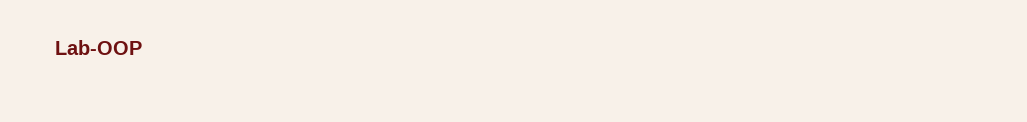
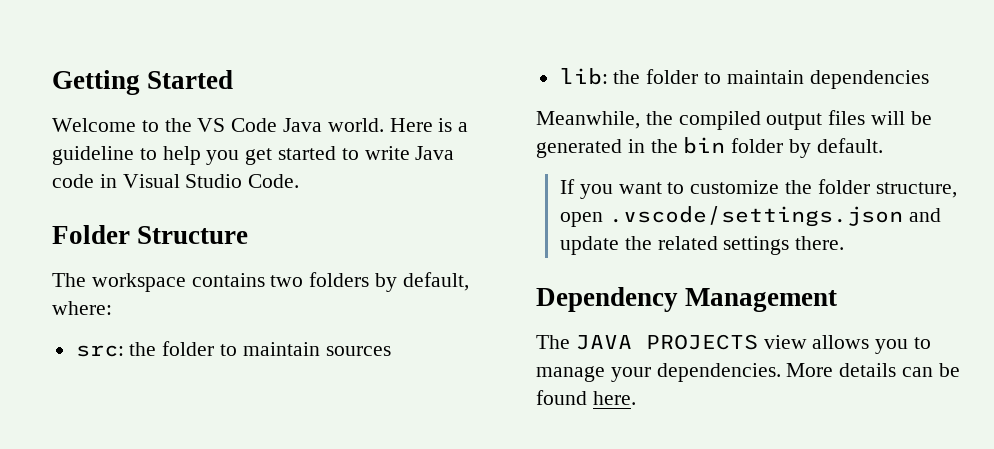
[55,40,142,55] Lab-OOP -> [52,70,234,95] [52,118,469,132] [52,146,455,165] [52,174,300,188] [52,225,249,244] [52,272,469,292] [52,301,112,315] [75,341,391,357] [559,68,929,89] [536,110,932,130] [536,137,883,158] [559,179,957,199] [559,206,941,227] [559,236,845,255] [536,287,838,312] [536,334,932,354] [536,363,960,382] [536,390,636,405] Getting Started // Welcome to the VS Code Java world. Here is a guideline to help you get started to write Java code in Visual Studio Code. // Folder Structure // The workspace contains two folders by default, where: // src: the folder to maintain sources // lib: the folder to maintain dependencies // Meanwhile, the compiled output files will be generated in the bin folder by default. // If you want to customize the folder structure, open .vscode/settings.json and update the related settings there. // Dependency Management // The JAVA PROJECTS view allows you to manage your dependencies. More details can be found here.

